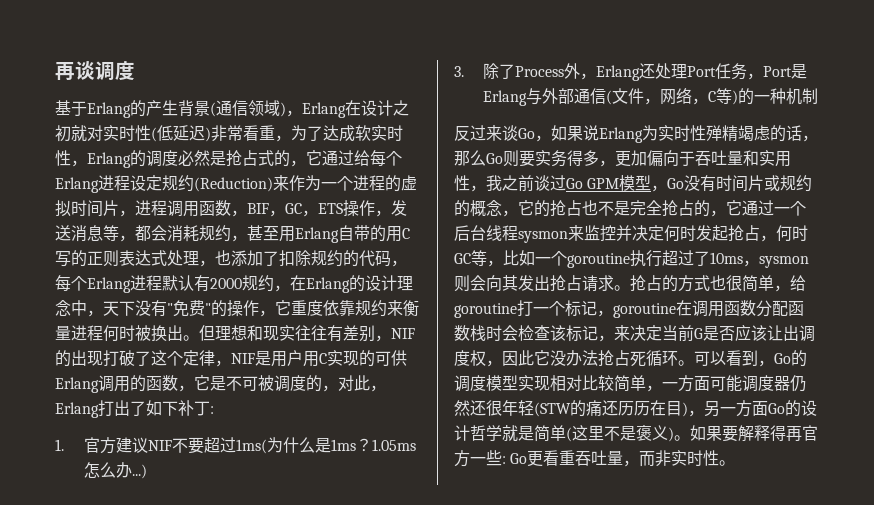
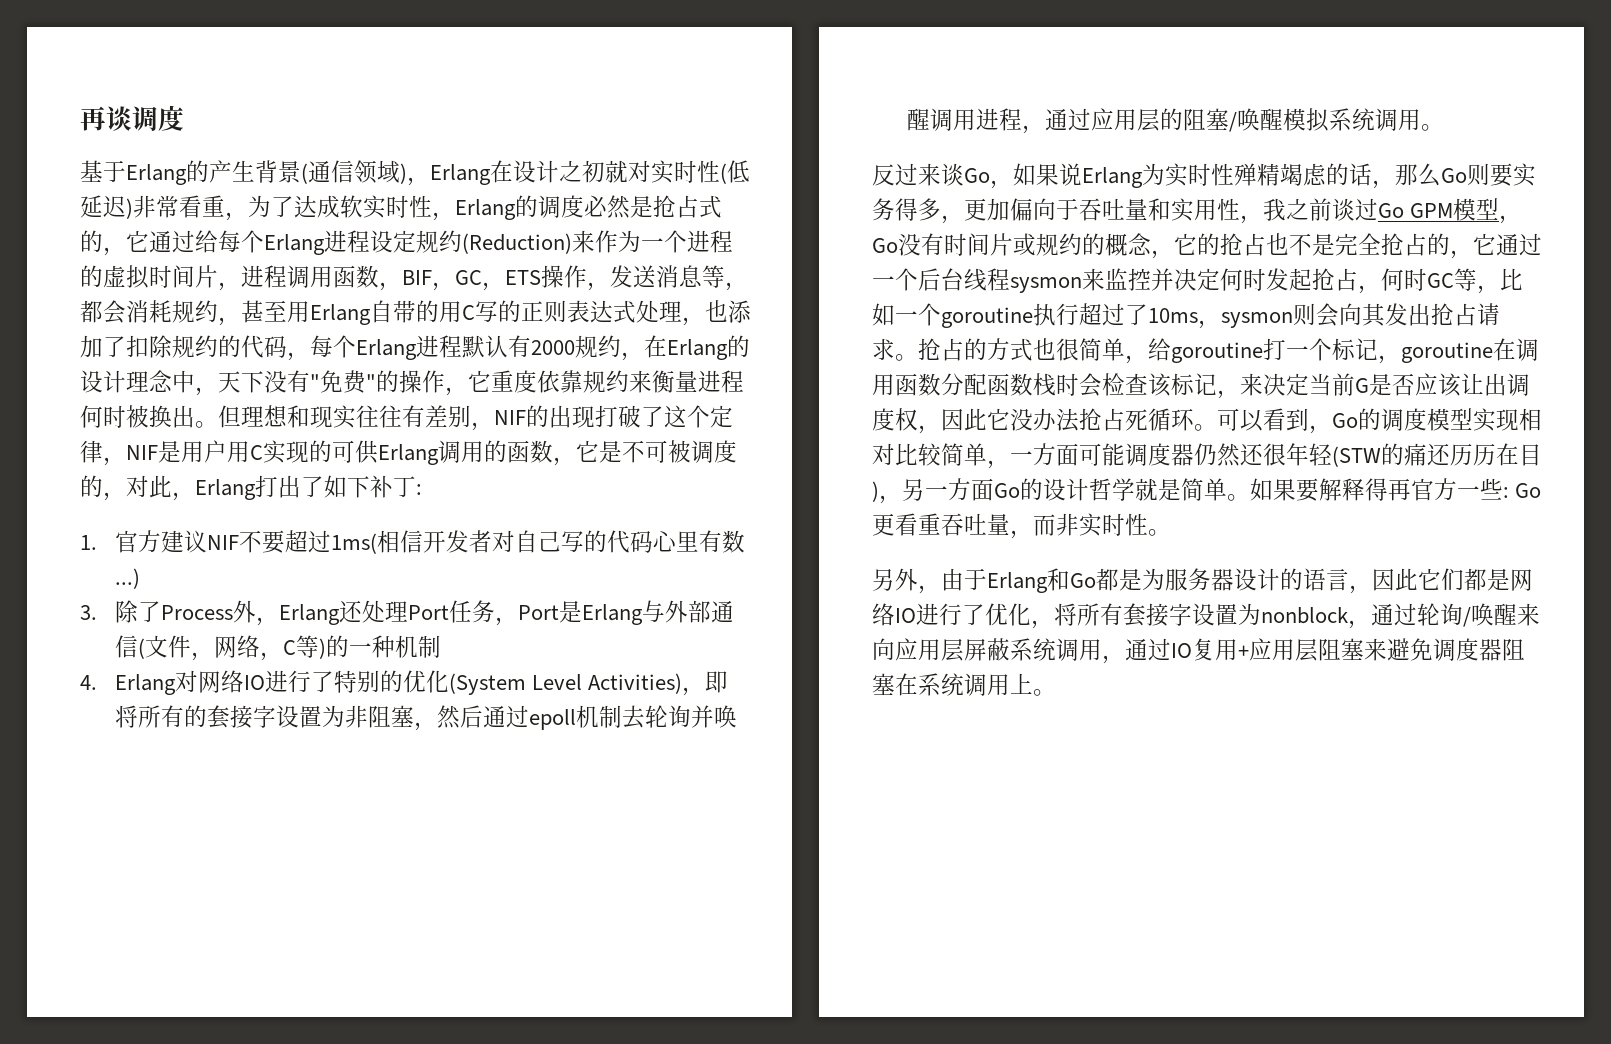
[266,437,416,453] [83,462,132,478] 为什么是1ms？1.05ms怎么办 -> [377,530,746,553] 相信开发者对自己写的代码心里有数
(818, 96) none -> [80,670,729,696] [115,705,738,731] [907,108,1445,134] // 4. Erlang对网络IO进行了特别的优化(System Level Activities)，即将所有的套接字设置为非阻塞，然后通过epoll机制去轮询并唤醒调用进程，通过应用层的阻塞/唤醒模拟系统调用。
[566,425,674,442] (这里不是褒义) -> (1227, 489) none
(736, 463) none -> [872,568,1533,594] [872,603,1540,629] [872,638,1525,664] [872,673,1056,696] // 另外，由于Erlang和Go都是为服务器设计的语言，因此它们都是网络IO进行了优化，将所有套接字设置为nonblock，通过轮询/唤醒来向应用层屏蔽系统调用，通过IO复用+应用层阻塞来避免调度器阻塞在系统调用上。

